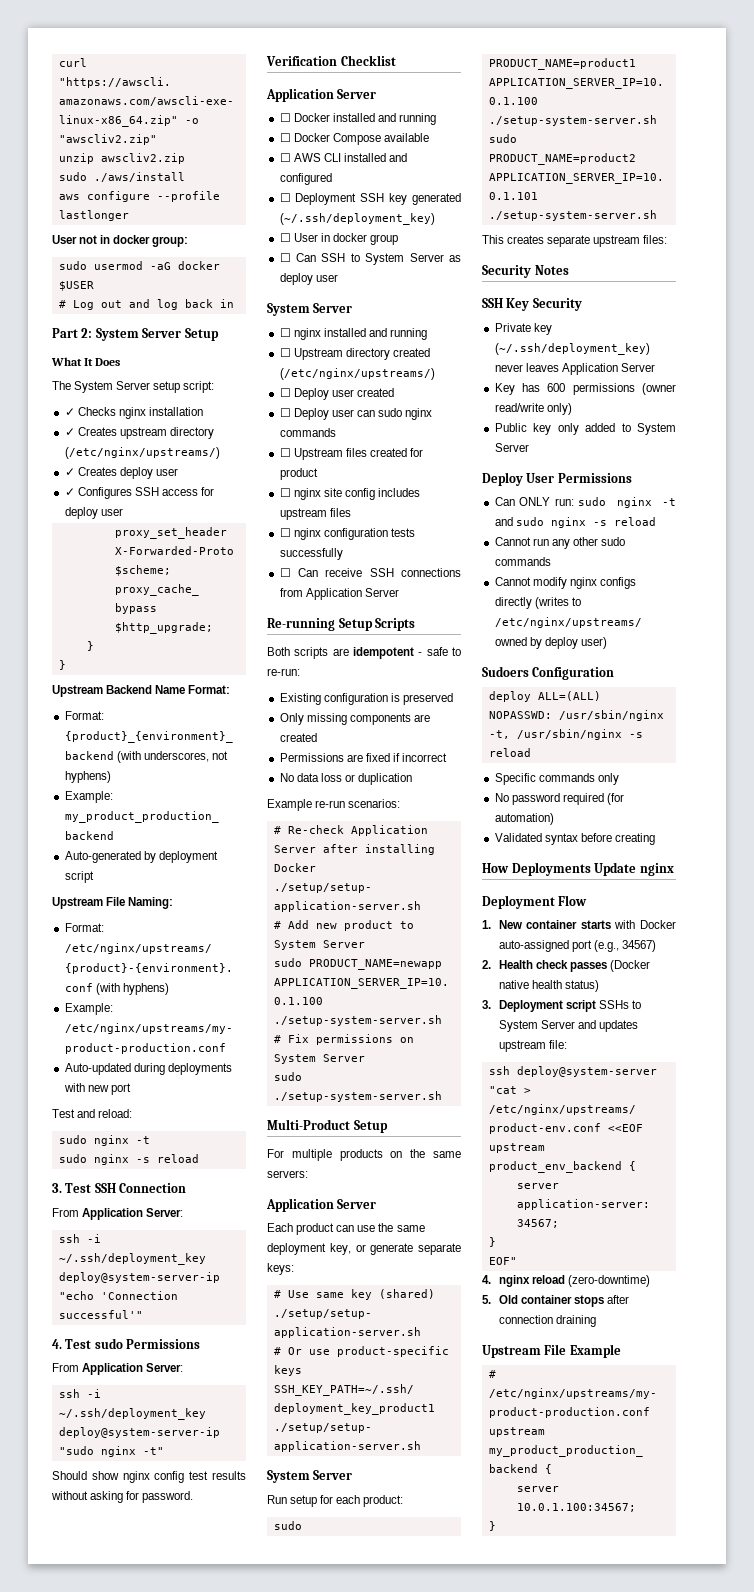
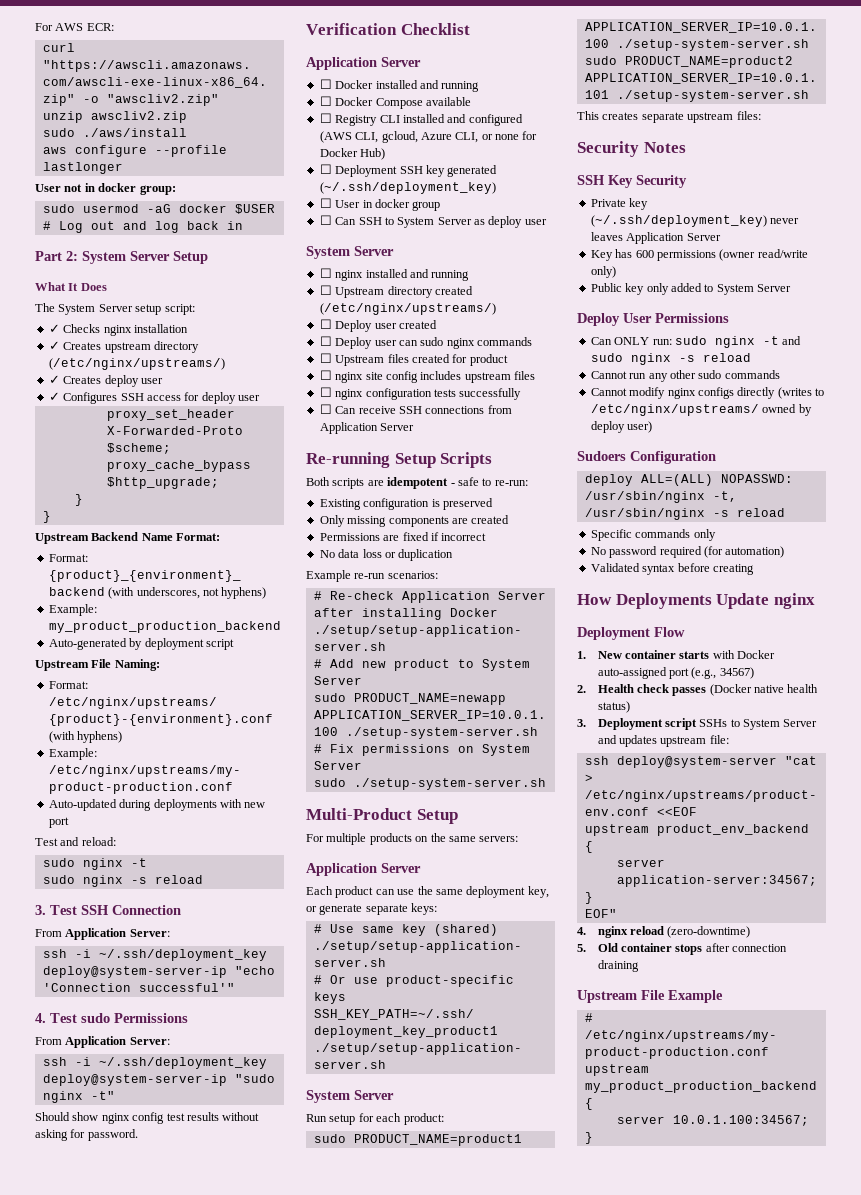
(58, 62) none -> [35,23,114,31] For AWS ECR: //
[293,153,321,162] AWS -> [335,115,378,126] Registry
(332, 179) none -> [319,131,538,143] [319,148,386,160] (AWS CLI, gcloud, Azure CLI, or none for Docker Hub)

